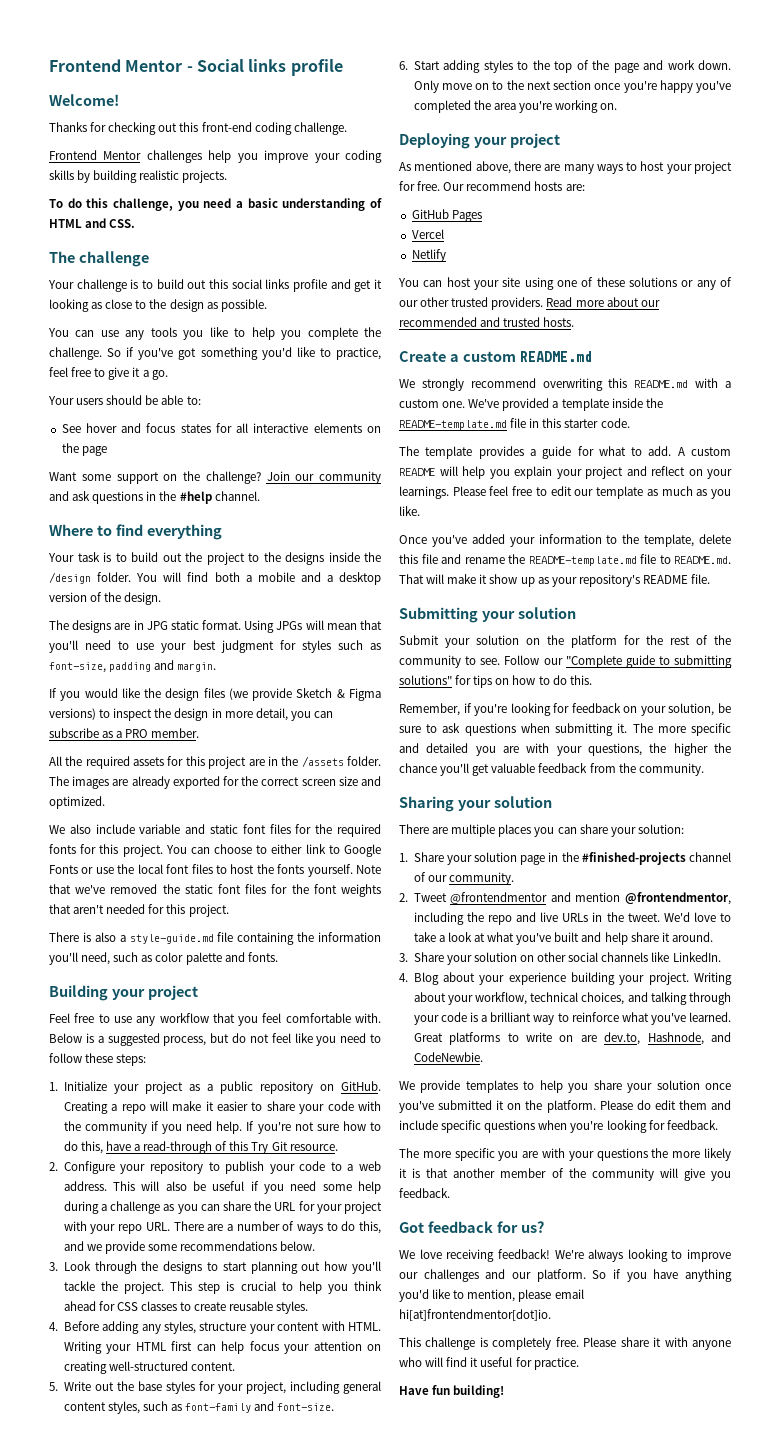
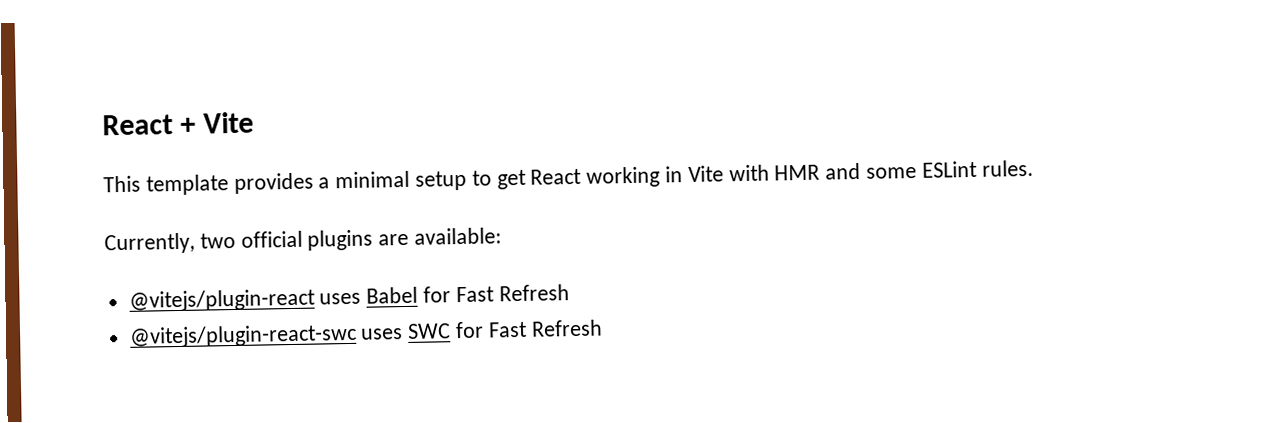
[49,59,343,76] [49,94,119,106] [49,122,347,135] [49,150,382,163] [49,170,228,183] [49,198,382,211] [49,218,136,228] [49,251,149,267] [48,279,383,292] [49,299,267,312] [48,327,381,340] [49,347,381,360] [49,367,168,380] [48,395,201,405] [61,423,381,433] [61,443,107,456] [49,471,381,484] [49,491,260,504] [49,524,222,540] [48,552,381,565] [49,572,381,585] [49,592,162,605] [49,620,382,633] [49,640,381,653] [49,660,217,673] [49,688,381,701] [49,708,333,721] [49,728,200,738] [49,756,382,769] [49,776,381,789] [49,796,105,809] [49,824,382,837] [49,844,381,857] [49,864,381,877] [49,884,381,897] [49,904,229,917] [49,932,381,945] [49,952,278,965] [49,985,198,1001] [49,1013,382,1026] [49,1033,381,1046] [49,1053,147,1066] [49,1081,381,1094] [63,1101,381,1114] [63,1121,382,1134] [63,1141,338,1154] [49,1161,381,1174] [63,1181,381,1194] [63,1201,382,1214] [63,1221,381,1234] [63,1241,316,1254] [49,1261,381,1274] [63,1281,382,1294] [63,1301,309,1314] [49,1321,381,1334] [63,1341,382,1354] [63,1361,235,1374] [49,1381,381,1394] [63,1401,335,1414] [399,60,731,73] [413,80,731,93] [413,100,618,113] [399,133,560,149] [399,161,732,174] [399,181,585,191] [411,209,482,222] [411,229,444,239] [411,249,446,262] [398,277,732,290] [399,297,660,310] [399,317,575,327] [399,351,592,362] [399,378,731,391] [399,398,663,411] [399,418,630,430] [399,446,732,459] [399,466,732,479] [399,486,731,499] [399,506,420,516] [399,534,731,547] [399,554,731,566] [399,574,711,587] [399,607,576,623] [399,635,731,648] [399,655,732,668] [399,675,592,688] [399,703,731,716] [399,723,731,736] [399,743,731,756] [399,763,704,776] [399,796,552,812] [399,824,684,837] [399,852,731,865] [413,872,514,885] [399,892,731,905] [413,912,731,925] [413,932,713,945] [399,952,721,965] [399,972,732,985] [413,992,731,1005] [413,1012,731,1025] [413,1032,731,1045] [413,1052,483,1062] [399,1080,731,1093] [399,1100,731,1113] [399,1120,718,1133] [399,1148,731,1161] [399,1168,731,1181] [399,1188,450,1198] [399,1221,544,1233] [399,1249,731,1262] [399,1269,732,1282] [399,1289,584,1302] [399,1309,551,1321] [399,1337,731,1350] [399,1357,579,1370] [399,1385,505,1398] Frontend Mentor - Social links profile // Welcome! // Thanks for checking out this front-end coding challenge. // Frontend Mentor challenges help you improve your coding skills by building realistic projects. // To do this challenge, you need a basic understanding of HTML and CSS. // The challenge // Your challenge is to build out this social links profile and get it looking as close to the design as possible. // You can use any tools you like to help you complete the challenge. So if you've got something you'd like to practice, feel free to give it a go. // Your users should be able to: // See hover and focus states for all interactive elements on the page // Want some support on the challenge? Join our community and ask questions in the #help channel. // Where to find everything // Your task is to build out the project to the designs inside the /design folder. You will find both a mobile and a desktop version of the design. // The designs are in JPG static format. Using JPGs will mean that you'll need to use your best judgment for styles such as font-size, padding and margin. // If you would like the design files (we provide Sketch & Figma versions) to inspect the design in more detail, you can subscribe as a PRO member. // All the required assets for this project are in the /assets folder. The images are already exported for the correct screen size and optimized. // We also include variable and static font files for the required fonts for this project. You can choose to either link to Google Fonts or use the local font files to host the fonts yourself. Note that we've removed the static font files for the font weights that aren't needed for this project. // There is also a style-guide.md file containing the information you'll need, such as color palette and fonts. // Building your project // Feel free to use any workflow that you feel comfortable with. Below is a suggested process, but do not feel like you need to follow these steps: // 1. Initialize your project as a public repository on GitHub. Creating a repo will make it easier to share your code with the community if you need help. If you're not sure how to do this, have a read-through of this Try Git resource. // 2. Configure your repository to publish your code to a web address. This will also be useful if you need some help during a challenge as you can share the URL for your project with your repo URL. There are a number of ways to do this, and we provide some recommendations below. // 3. Look through the designs to start planning out how you'll tackle the project. This step is crucial to help you think ahead for CSS classes to create reusable styles. // 4. Before adding any styles, structure your content with HTML. Writing your HTML first can help focus your attention on creating well-structured content. // 5. Write out the base styles for your project, including general content styles, such as font-family and font-size. // 6. Start adding styles to the top of the page and work down. Only move on to the next section once you're happy you've completed the area you're working on. // Deploying your project // As mentioned above, there are many ways to host your project for free. Our recommend hosts are: // GitHub Pages // Vercel // Netlify // You can host your site using one of these solutions or any of our other trusted providers. Read more about our recommended and trusted hosts. // Create a custom README.md // We strongly recommend overwriting this README.md with a custom one. We've provided a template inside the README-template.md file in this starter code. // The template provides a guide for what to add. A custom README will help you explain your project and reflect on your learnings. Please feel free to edit our template as much as you like. // Once you've added your information to the template, delete this file and rename the README-template.md file to README.md. That will make it show up as your repository's README file. // Submitting your solution // Submit your solution on the platform for the rest of the community to see. Follow our "Complete guide to submitting solutions" for tips on how to do this. // Remember, if you're looking for feedback on your solution, be sure to ask questions when submitting it. The more specific and detailed you are with your questions, the higher the chance you'll get valuable feedback from the community. // Sharing your solution // There are multiple places you can share your solution: // 1. Share your solution page in the #finished-projects channel of our community. // 2. Tweet @frontendmentor and mention @frontendmentor, including the repo and live URLs in the tweet. We'd love to take a look at what you've built and help share it around. // 3. Share your solution on other social channels like LinkedIn. // 4. Blog about your experience building your project. Writing about your workflow, technical choices, and talking through your code is a brilliant way to reinforce what you've learned. Great platforms to write on are dev.to, Hashnode, and CodeNewbie. // We provide templates to help you share your solution once you've submitted it on the platform. Please do edit them and include specific questions when you're looking for feedback. // The more specific you are with your questions the more likely it is that another member of the community will give you feedback. // Got feedback for us? // We love receiving feedback! We're always looking to improve our challenges and our platform. So if you have anything you'd like to mention, please email hi[at]frontendmentor[dot]io. // This challenge is completely free. Please share it with anyone who will find it useful for practice. // Have fun building! -> [102,111,255,136] [103,159,1034,196] [104,227,503,255] [128,284,570,312] [128,319,603,348] React + Vite // This template provides a minimal setup to get React working in Vite with HMR and some ESLint rules. // Currently, two official plugins are available: // @vitejs/plugin-react uses Babel for Fast Refresh // @vitejs/plugin-react-swc uses SWC for Fast Refresh

